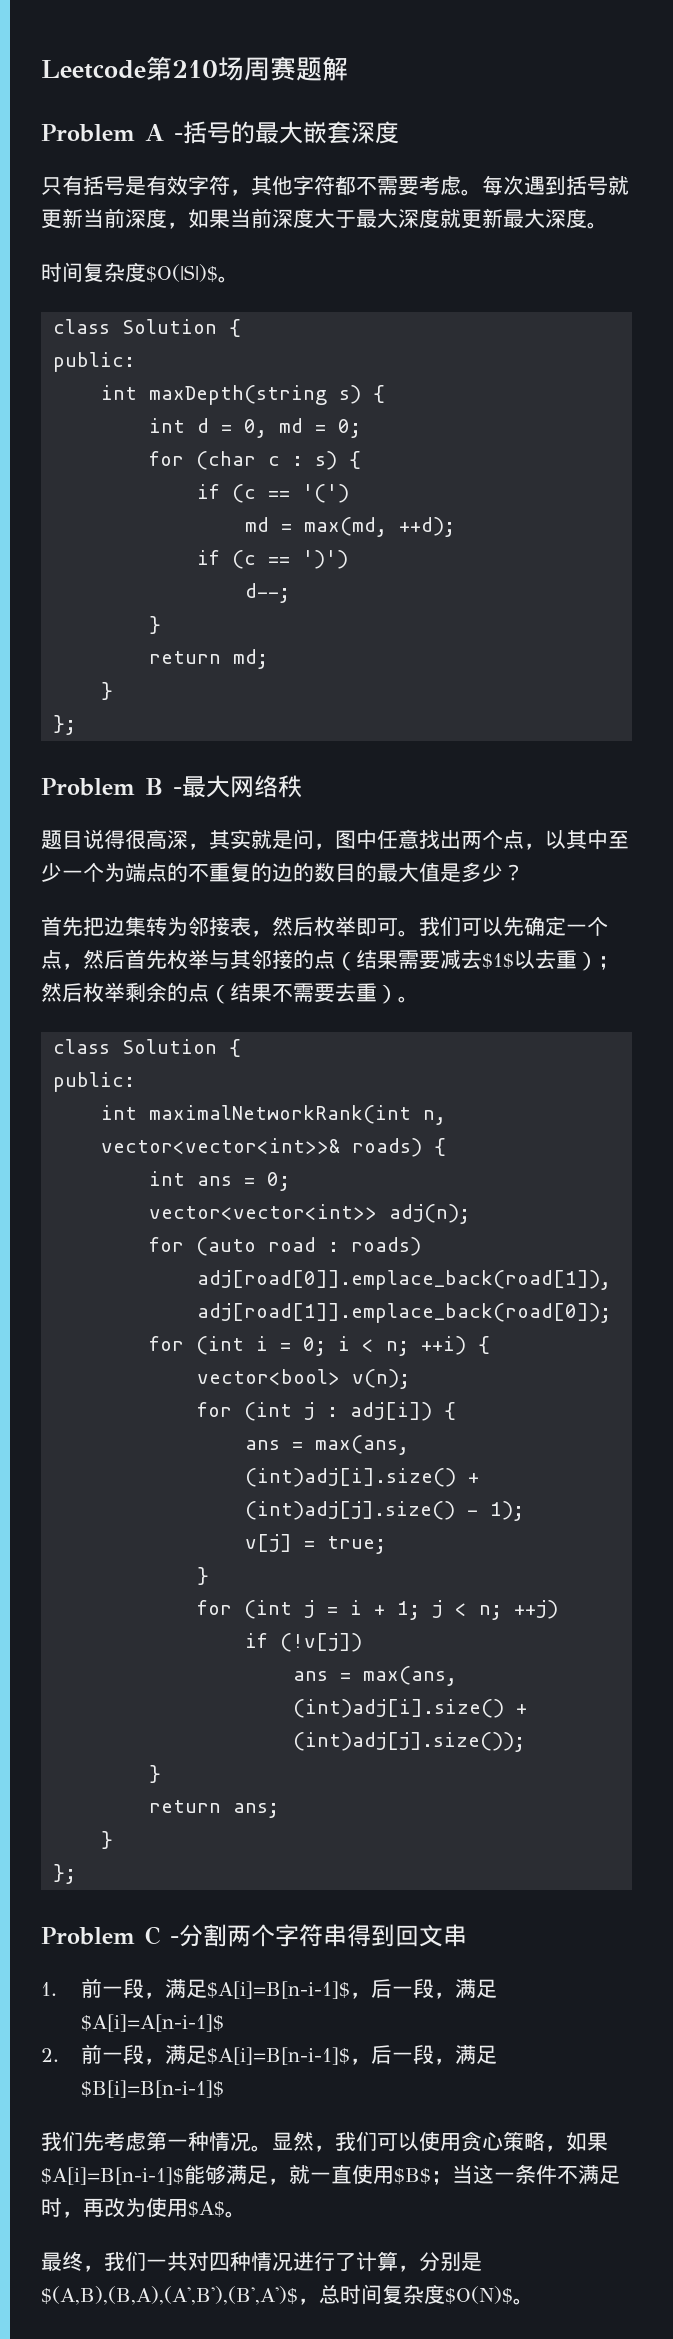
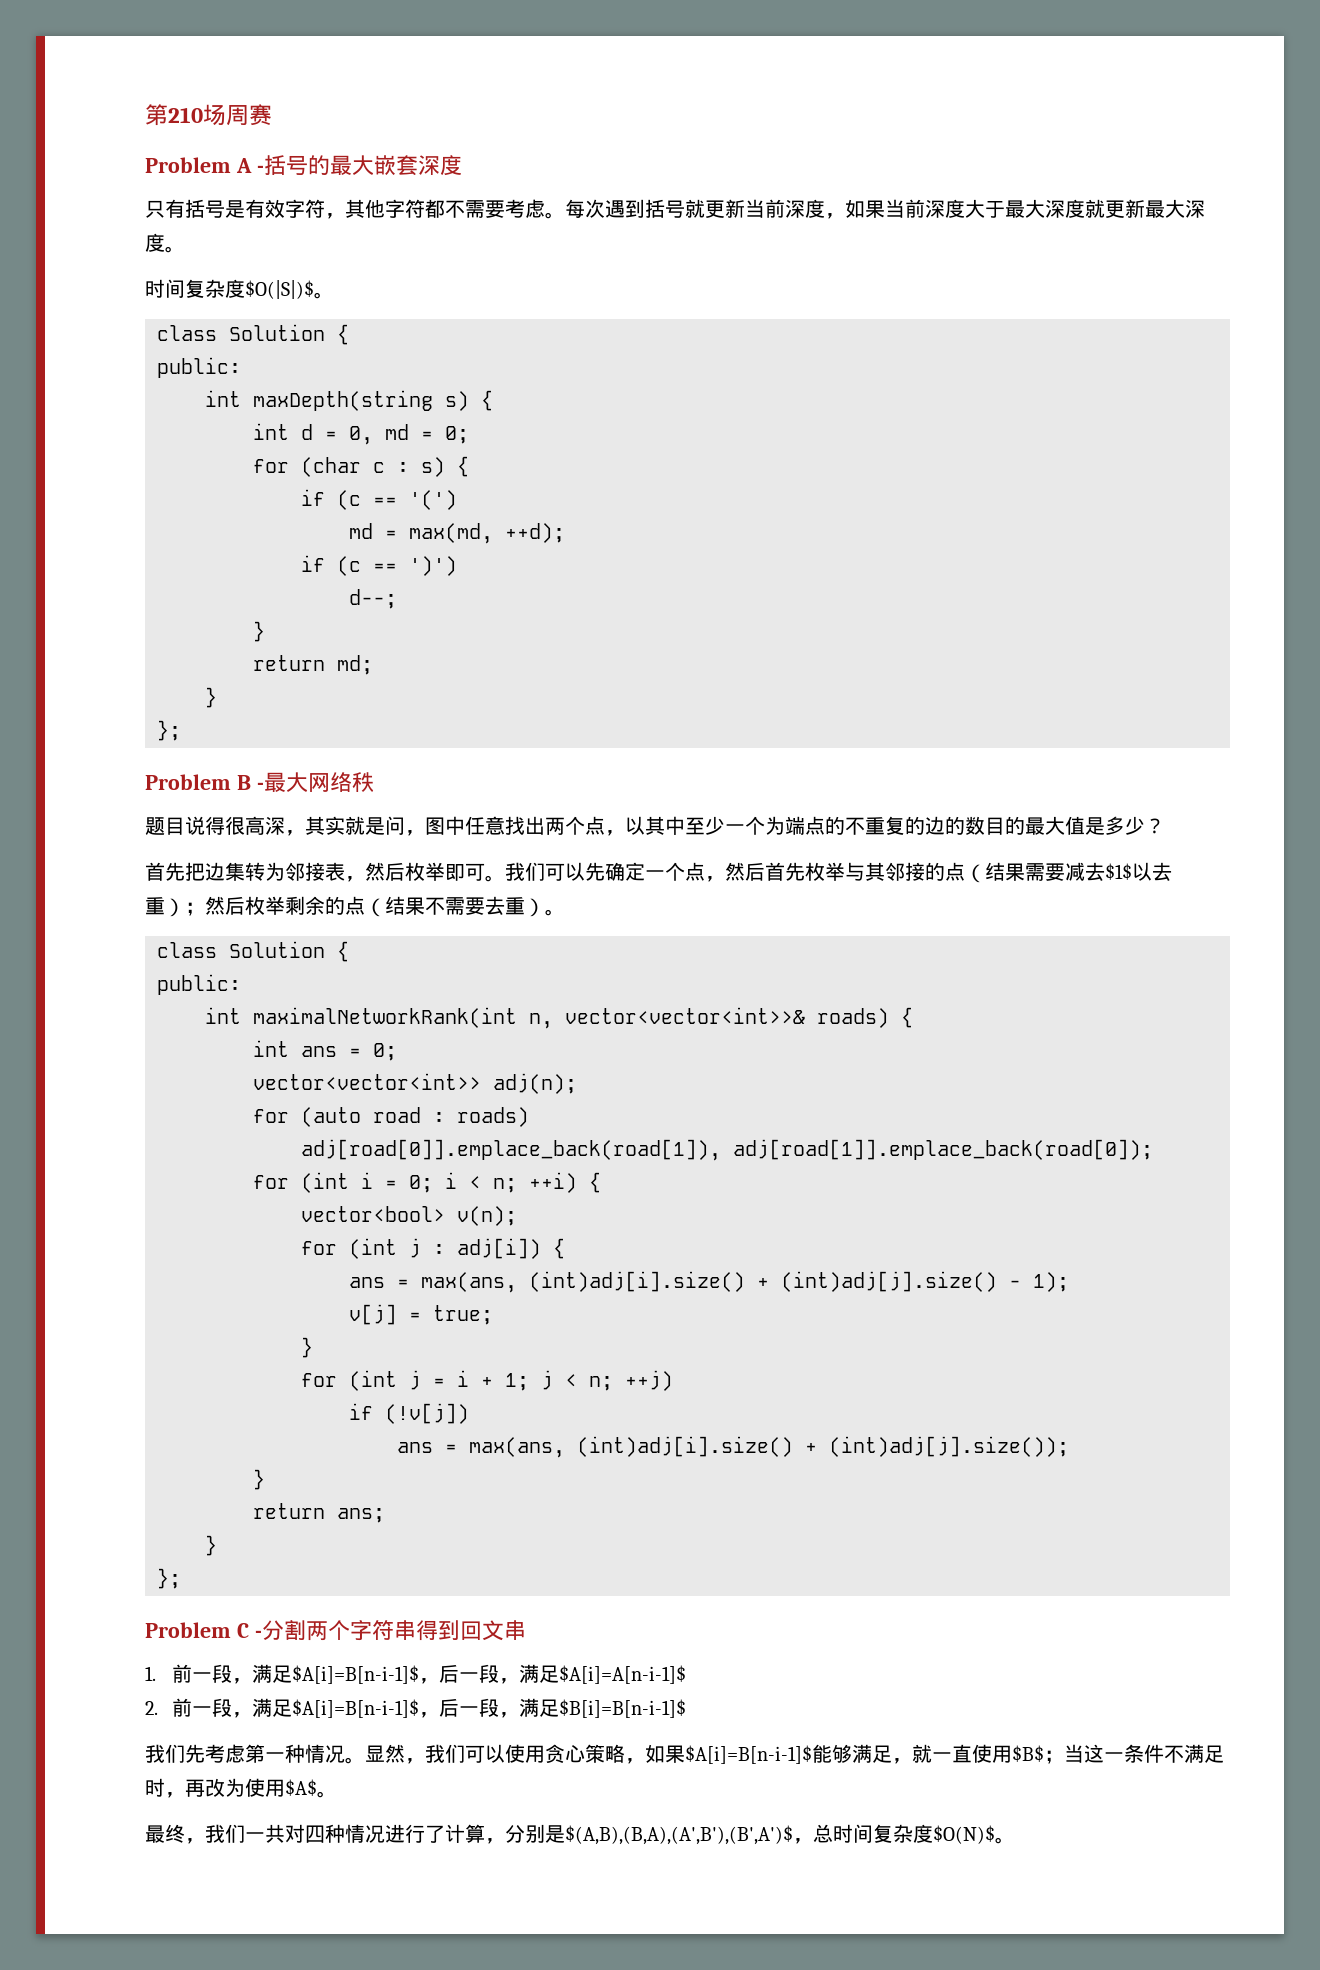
[41,60,146,79] Leetcode -> (145, 115) none
[296,56,348,81] 题解 -> (272, 115) none

